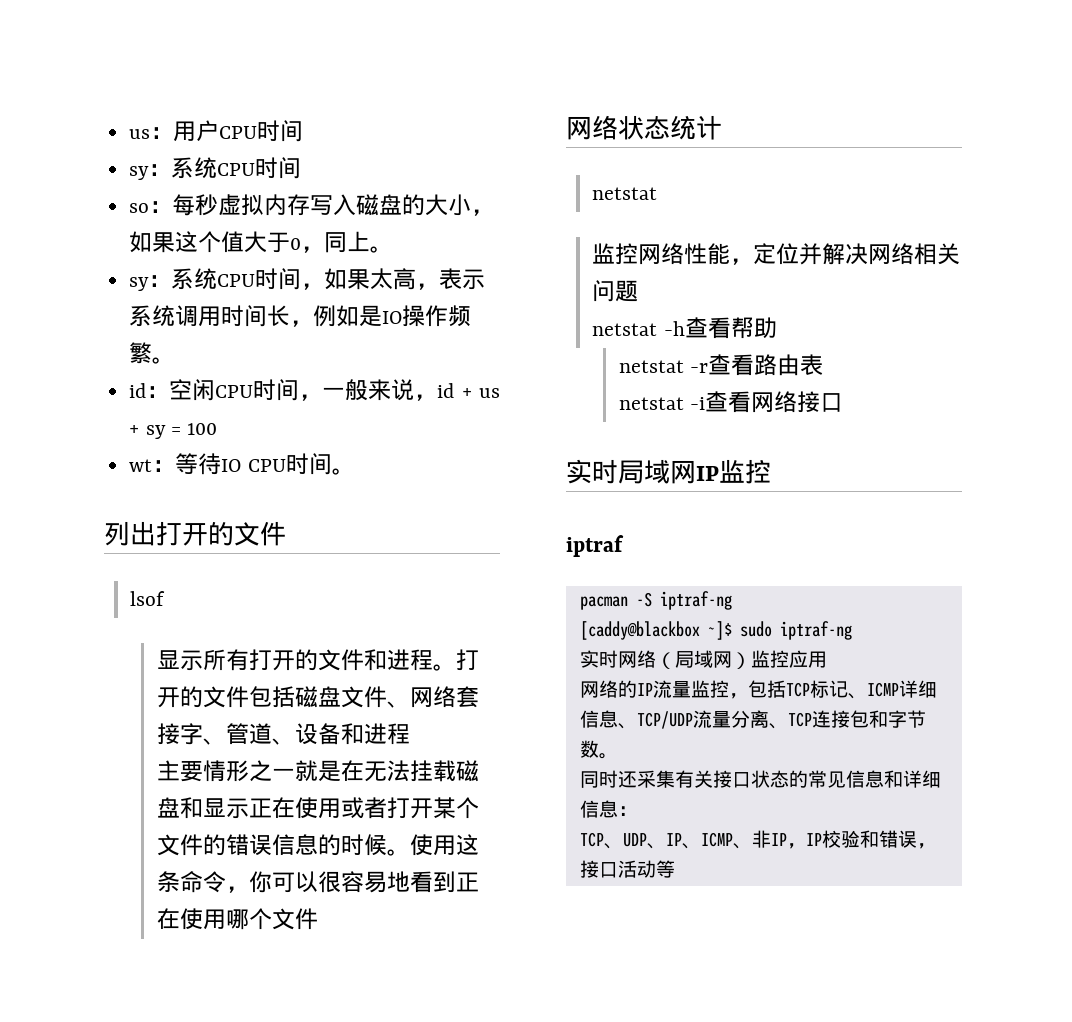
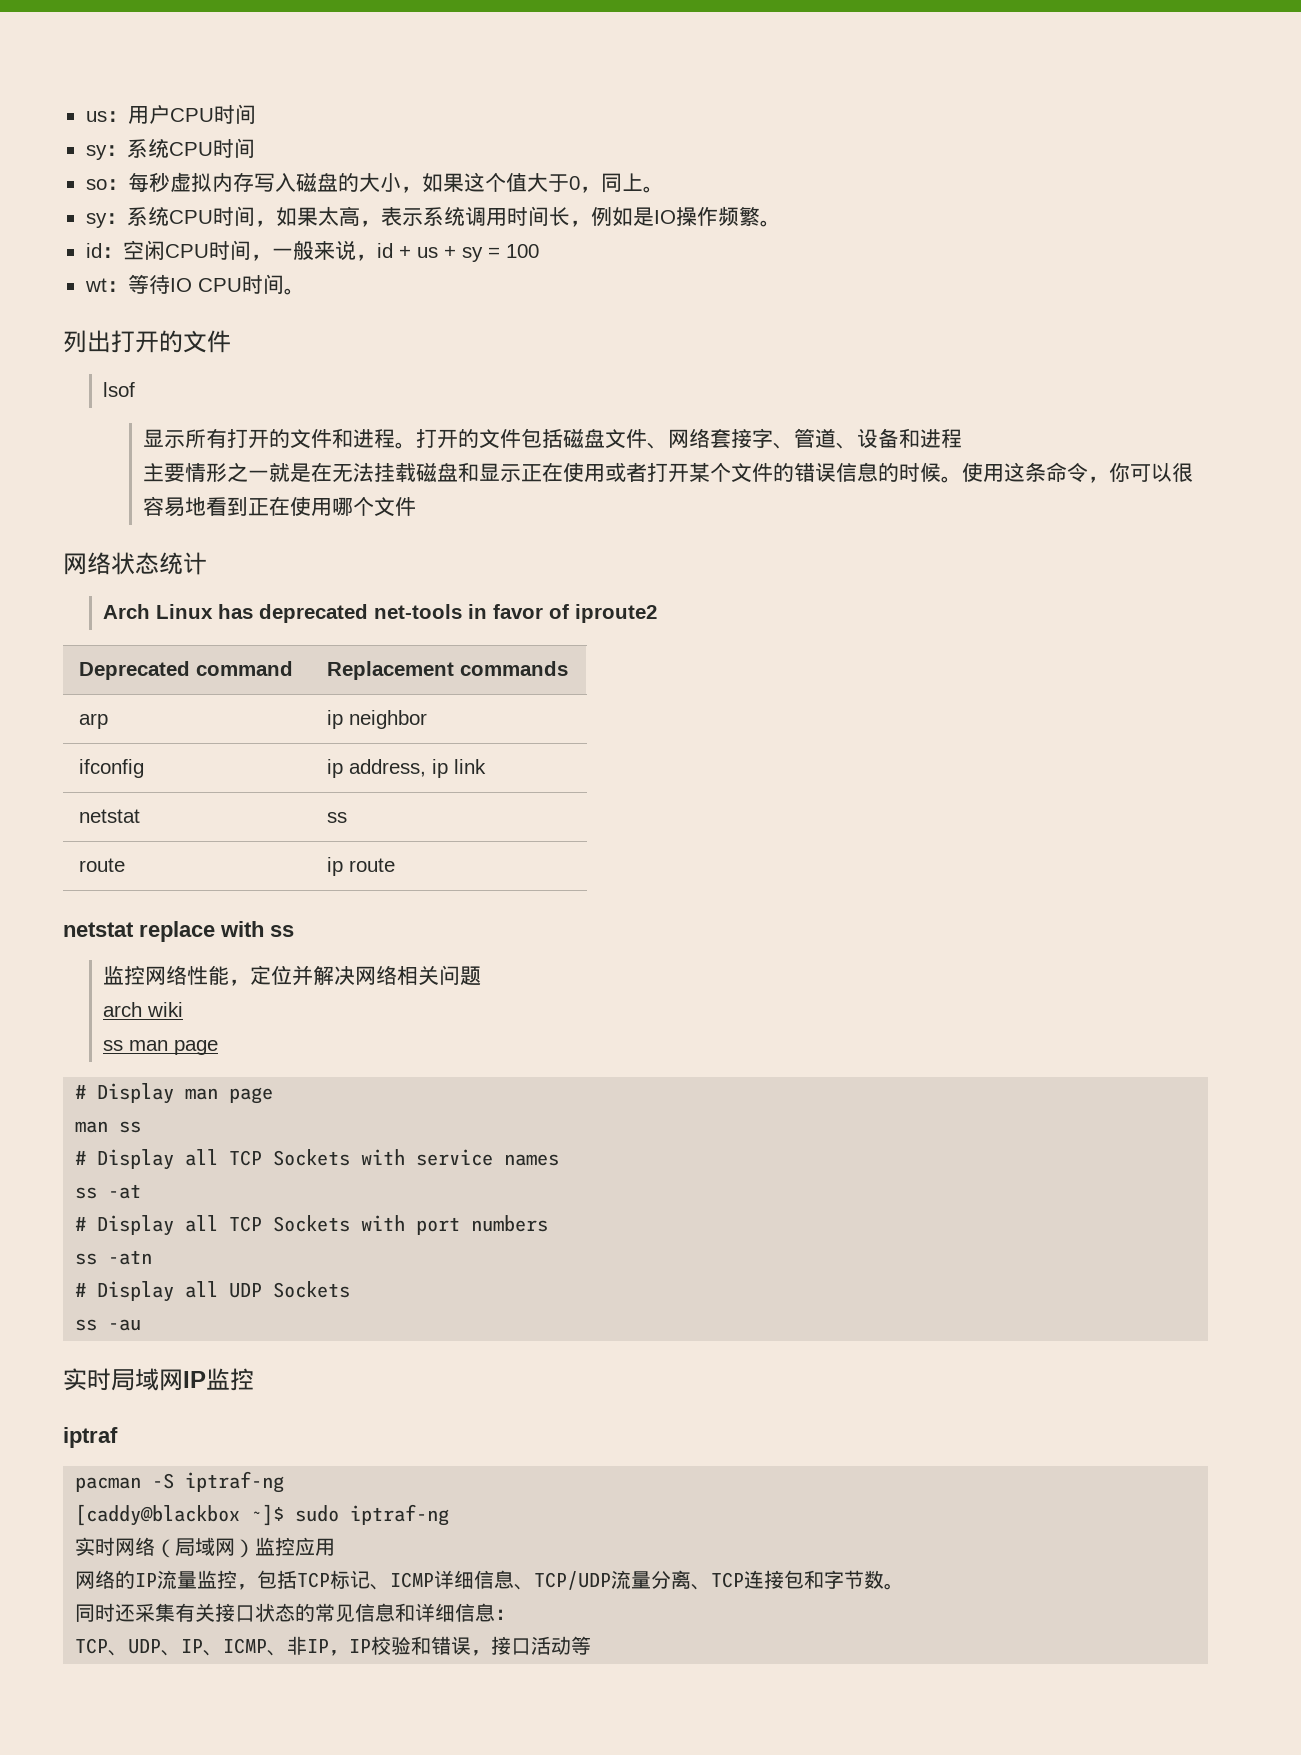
[592,187,658,200] netstat -> [103,604,658,623] [79,661,294,680] [327,661,569,680] [79,713,109,729] [327,710,428,729] [79,759,145,778] [327,759,487,778] [79,809,141,823] [327,812,348,823] [79,858,126,872] [327,857,396,876] [63,921,294,942] Arch Linux has deprecated net-tools in favor of iproute2 // Deprecated command | Replacement commands // arp | ip neighbor // ifconfig | ip address, ip link // netstat | ss // route | ip route // netstat replace with ss
[592,317,777,339] [618,354,823,376] [618,391,843,413] netstat -h查看帮助 // netstat -r查看路由表 // netstat -i查看网络接口 -> [103,1002,184,1017] [103,1040,219,1055] [75,1083,274,1104] [75,1121,142,1133] [75,1149,560,1170] [75,1184,142,1199] [75,1215,549,1236] [75,1250,153,1265] [75,1281,351,1302] [75,1319,142,1331] arch wiki // ss man page // # Display man page // man ss // # Display all TCP Sockets with service names // ss -at // # Display all TCP Sockets with port numbers // ss -atn // # Display all UDP Sockets // ss -au

